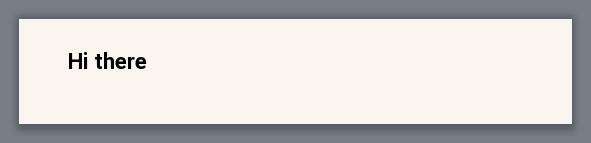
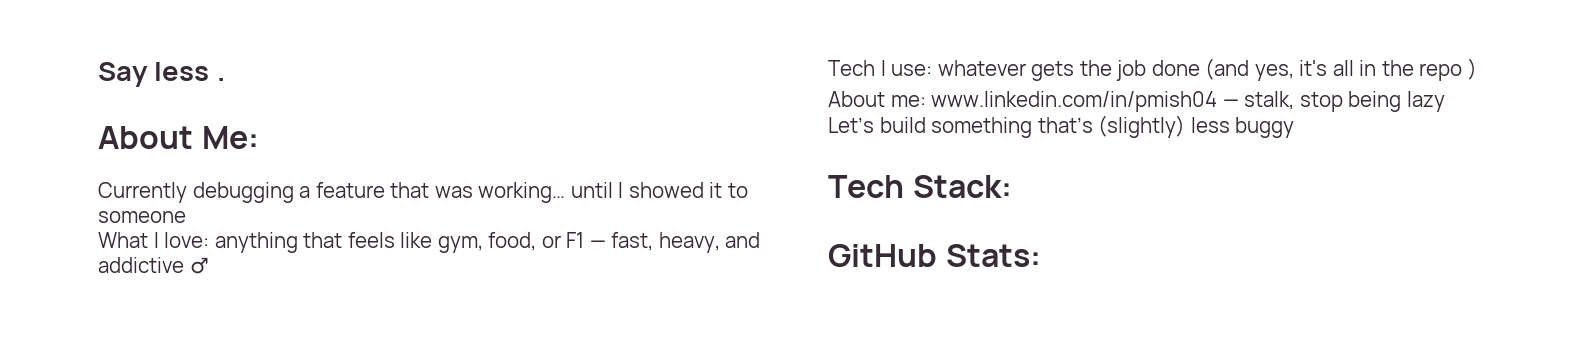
[68,52,147,69] Hi there -> [98,62,225,87] [98,126,259,149] [98,182,748,203] [98,211,186,223] [98,232,761,253] [98,257,209,274] [828,58,1478,81] [828,91,1445,112] [828,115,1295,138] [828,175,1012,198] [828,244,1041,267] Say less . // About Me: // Currently debugging a feature that was working… until I showed it to someone // What I love: anything that feels like gym, food, or F1 — fast, heavy, and addictive ♂ // Tech I use: whatever gets the job done (and yes, it's all in the repo ) // About me: www.linkedin.com/in/pmish04 — stalk, stop being lazy // Let’s build something that’s (slightly) less buggy // Tech Stack: // GitHub Stats:

